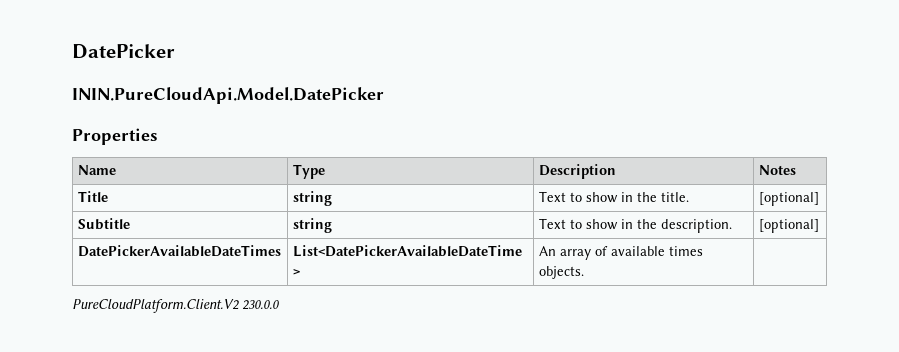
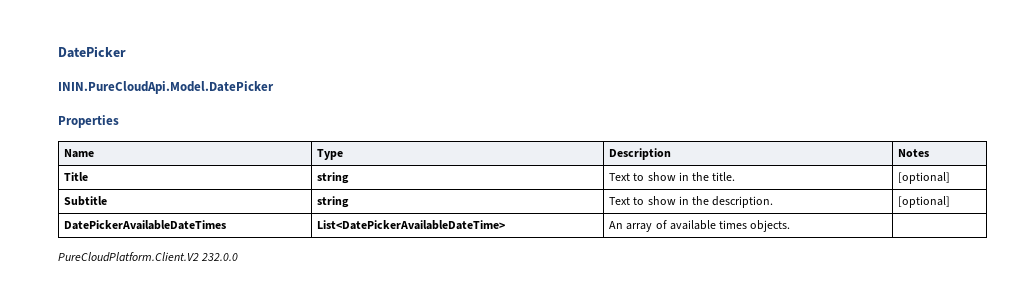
[242,300,279,310] 230.0.0 -> [201,253,239,261] 232.0.0

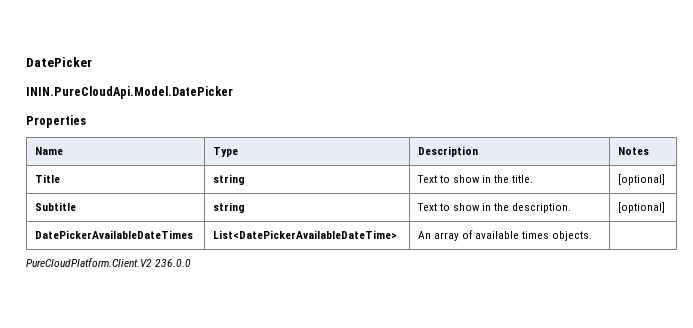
[201,253,239,261] 232.0.0 -> [155,259,192,267] 236.0.0

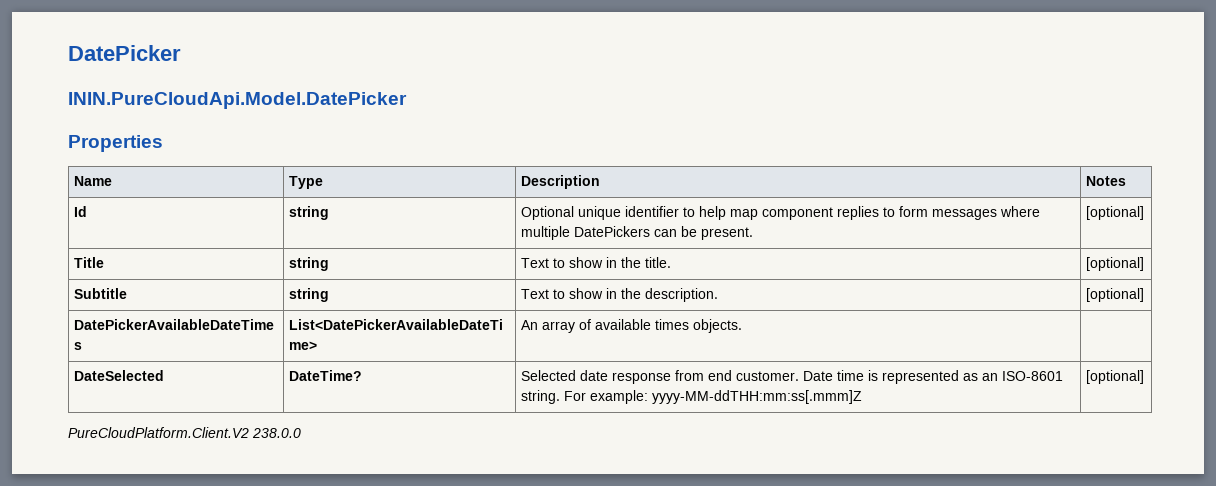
(649, 151) none -> [73,206,87,217] [288,206,329,220] [520,206,1040,220] [520,226,753,240] [1085,206,1144,220] // Id | string | Optional unique identifier to help map component replies to form messages where multiple DatePickers can be present. | [optional]
(593, 236) none -> [73,370,164,381] [288,370,362,381] [520,370,1063,384] [520,390,862,404] [1085,370,1144,384] // DateSelected | DateTime? | Selected date response from end customer. Date time is represented as an ISO-8601 string. For example: yyyy-MM-ddTHH:mm:ss[.mmm]Z | [optional]
[155,259,192,267] 236.0.0 -> [252,428,301,438] 238.0.0

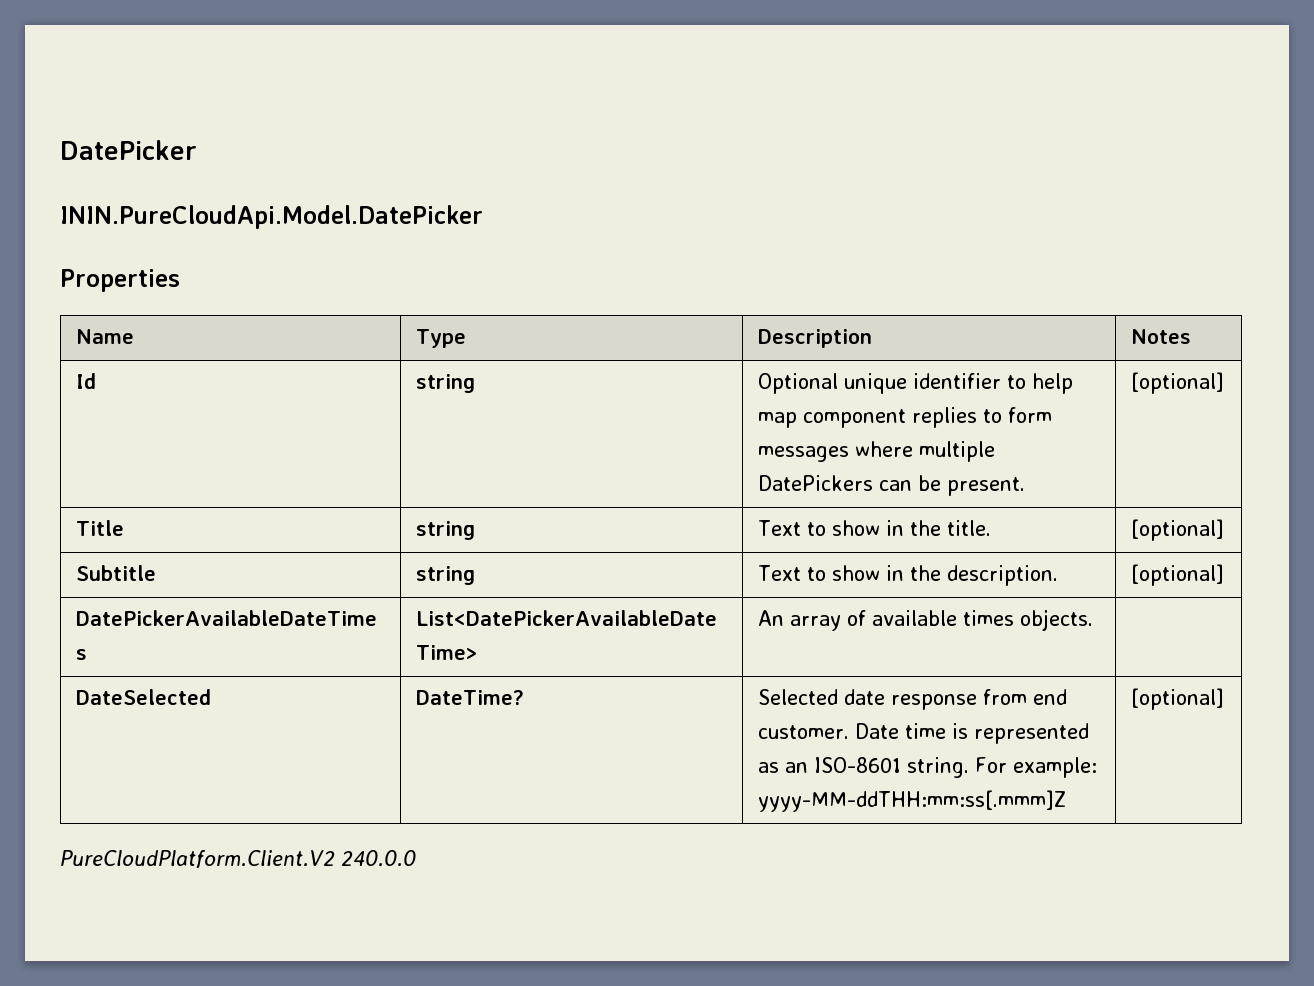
[252,428,301,438] 238.0.0 -> [340,850,416,867] 240.0.0

